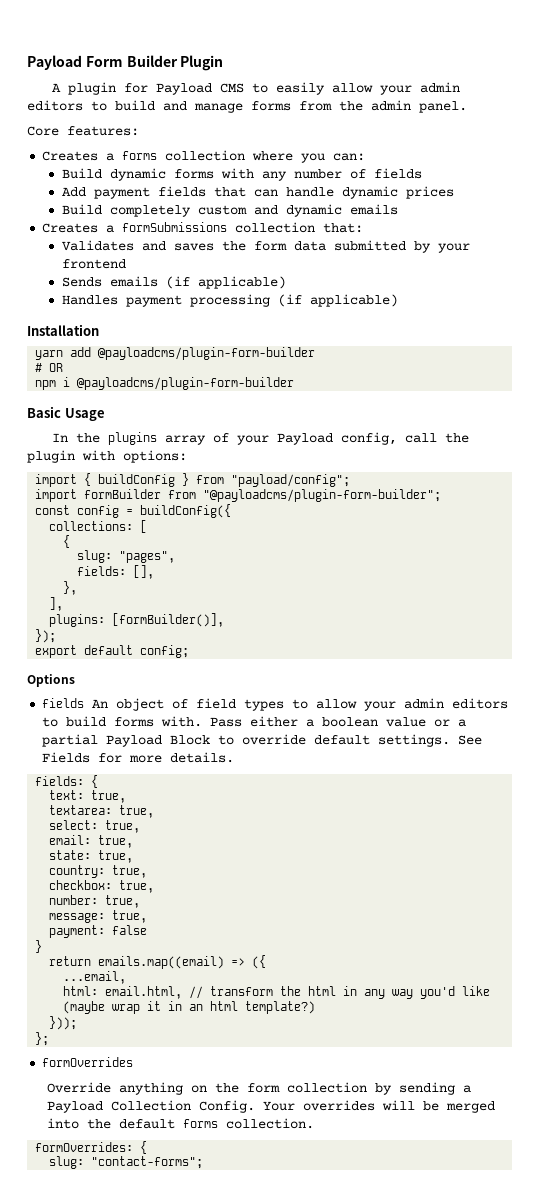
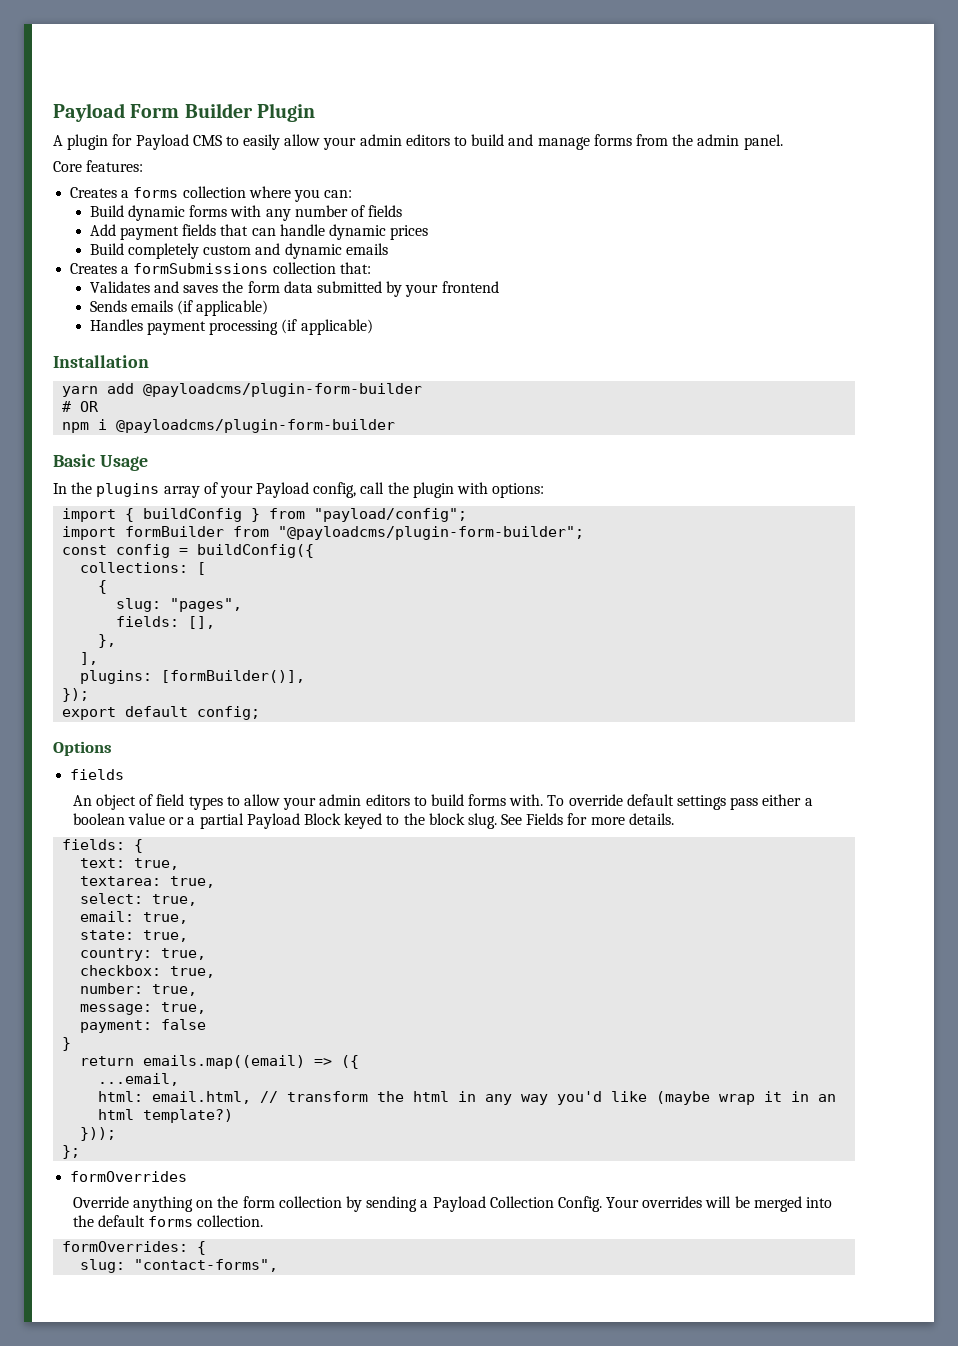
(85, 703) none -> (125, 774) //
[210,717,243,727] Pass -> [547,794,759,810] To override default settings pass
[218,734,451,747] to override default settings. -> [344,813,497,829] keyed to the block slug.
[91,1156,204,1169] "contact-forms"; -> [134,1259,279,1272] "contact-forms",

